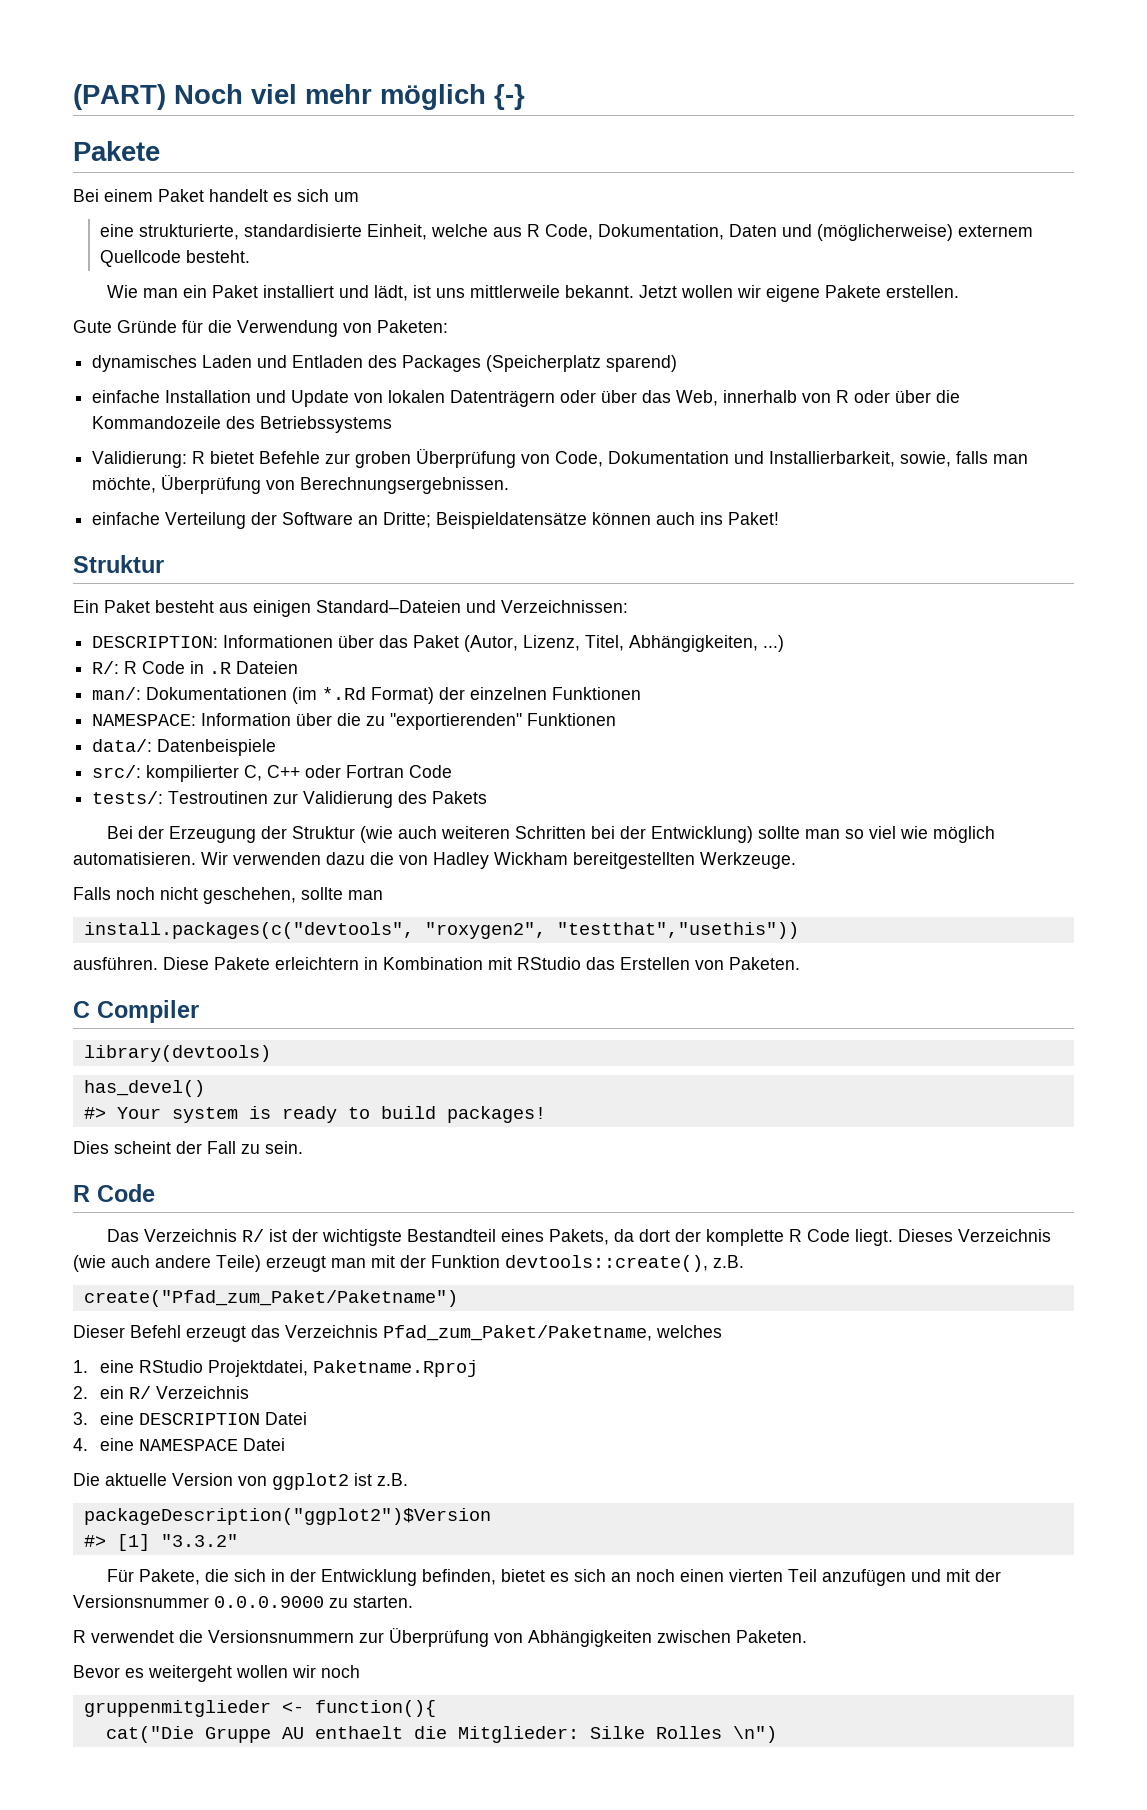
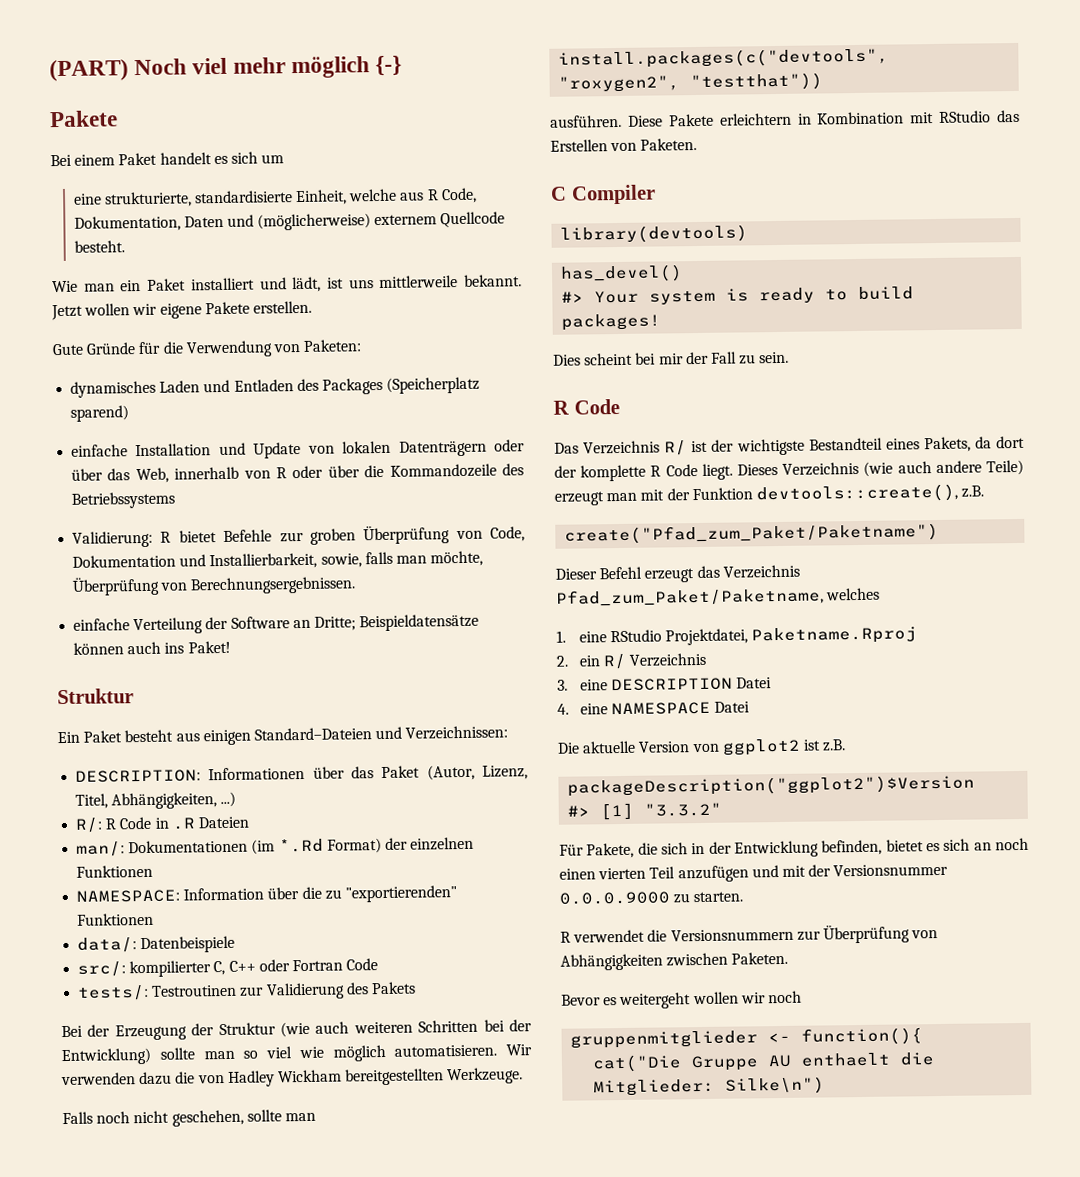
[556,922,799,939] "testthat","usethis")) -> [690,72,824,92] "testthat"))
(171, 1147) none -> [635,352,684,365] bei mir
[589,1726,777,1743] Silke Rolles \n") -> [725,1076,826,1095] Silke\n")

